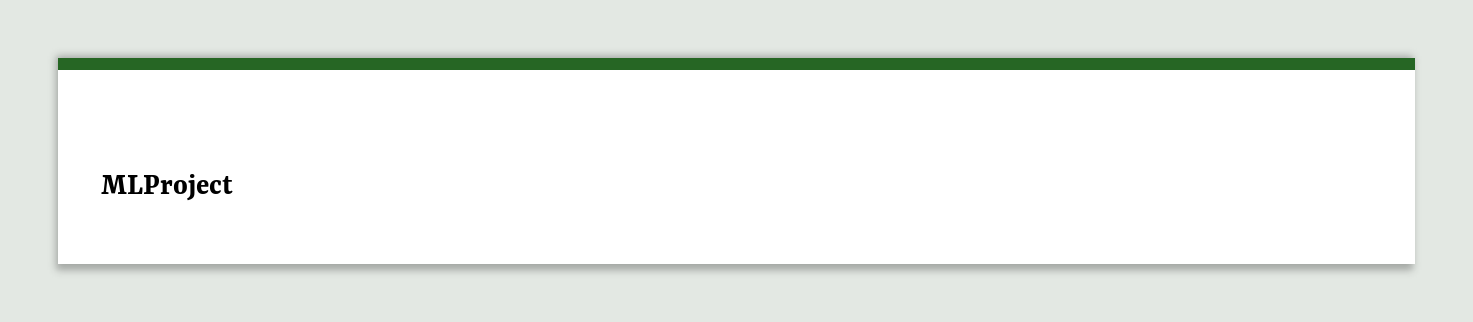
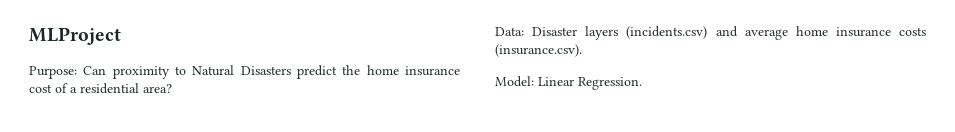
(233, 187) none -> [29,65,460,79] [29,83,172,94] [495,26,926,40] [495,44,582,57] [495,76,642,90] // Purpose: Can proximity to Natural Disasters predict the home insurance cost of a residential area? // Data: Disaster layers (incidents.csv) and average home insurance costs (insurance.csv). // Model: Linear Regression.

